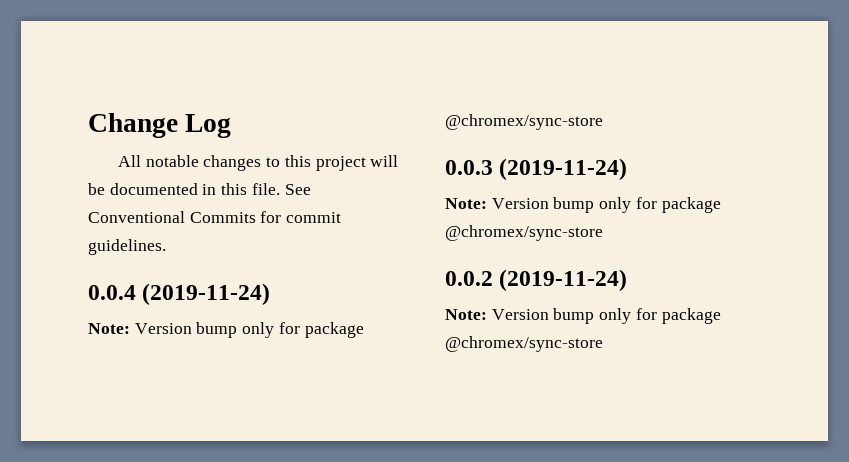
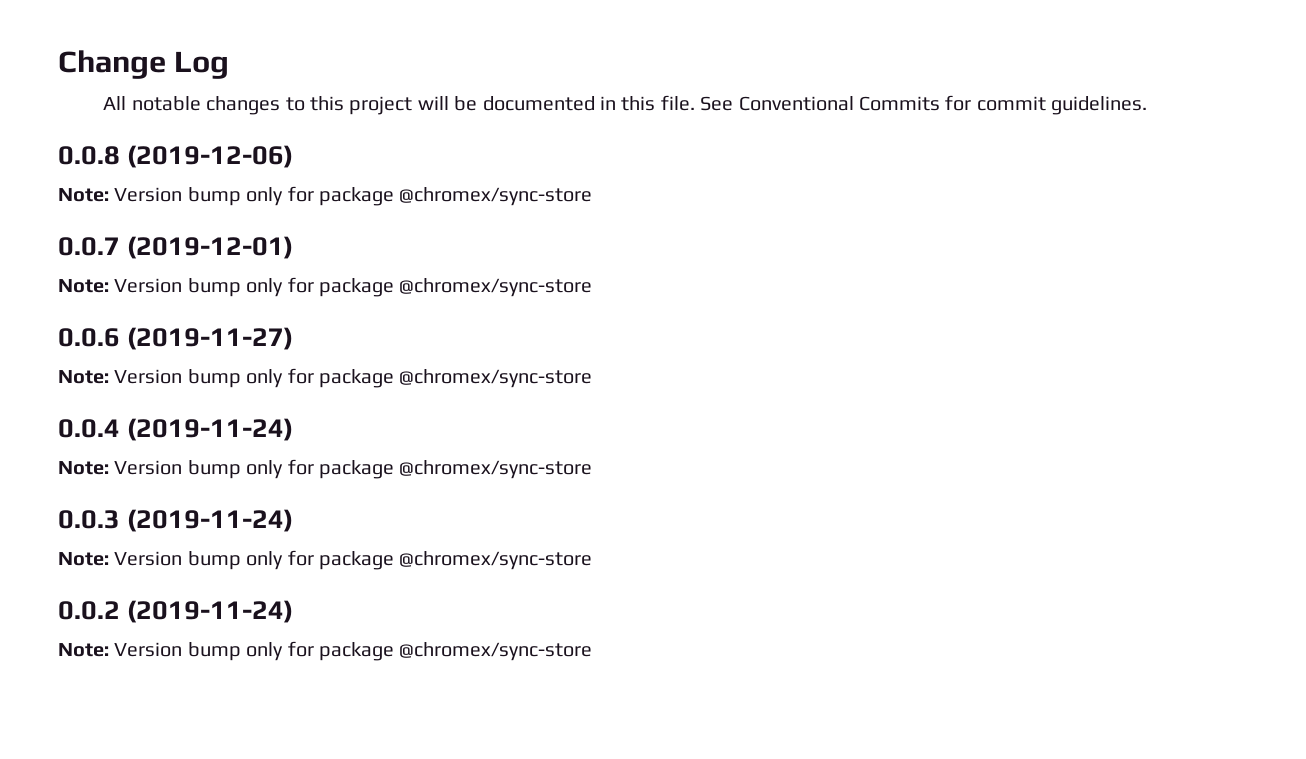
(166, 247) none -> [58,145,294,168] [58,186,593,206] [58,236,294,259] [58,277,593,297] [58,327,294,350] [58,368,593,388] // 0.0.8 (2019-12-06) // Note: Version bump only for package @chromex/sync-store // 0.0.7 (2019-12-01) // Note: Version bump only for package @chromex/sync-store // 0.0.6 (2019-11-27) // Note: Version bump only for package @chromex/sync-store

